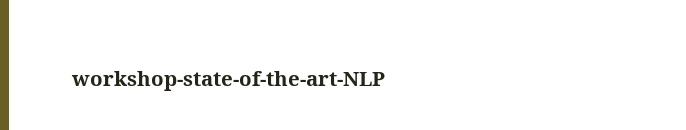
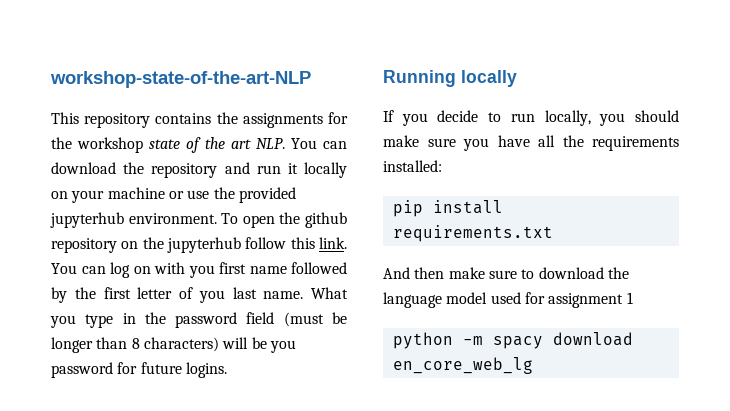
(385, 81) none -> [51,112,349,128] [51,137,347,153] [51,162,347,178] [51,187,296,203] [50,212,347,228] [51,237,347,253] [51,262,347,278] [51,287,348,303] [50,312,347,328] [51,337,296,353] [51,362,227,378] [383,70,517,87] [383,110,679,126] [383,135,679,151] [383,160,442,172] [392,200,503,217] [392,225,553,242] [383,267,629,279] [383,292,633,308] [392,332,633,349] [392,357,533,374] // This repository contains the assignments for the workshop state of the art NLP. You can download the repository and run it locally on your machine or use the provided jupyterhub environment. To open the github repository on the jupyterhub follow this link. You can log on with you first name followed by the first letter of you last name. What you type in the password field (must be longer than 8 characters) will be you password for future logins. // Running locally // If you decide to run locally, you should make sure you have all the requirements installed: // pip install requirements.txt // And then make sure to download the language model used for assignment 1 // python -m spacy download en_core_web_lg

